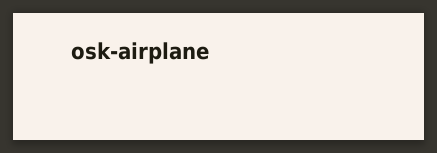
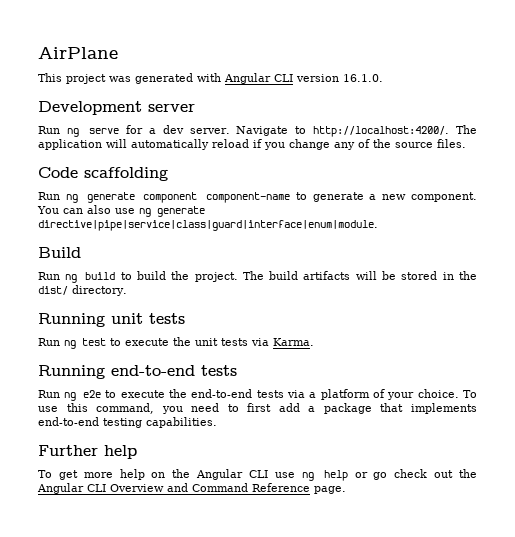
[71,42,209,64] osk-airplane -> [38,47,118,59] [38,73,383,84] [38,101,195,115] [38,125,478,137] [38,139,466,150] [38,167,168,181] [38,192,477,203] [37,205,205,217] [38,220,378,231] [38,247,81,258] [38,271,478,283] [38,285,127,296] [38,313,185,327] [38,337,314,349] [38,365,237,379] [38,389,478,401] [38,403,478,414] [38,417,217,428] [38,445,137,459] [38,469,477,481] [37,483,346,494] AirPlane // This project was generated with Angular CLI version 16.1.0. // Development server // Run ng serve for a dev server. Navigate to http://localhost:4200/. The application will automatically reload if you change any of the source files. // Code scaffolding // Run ng generate component component-name to generate a new component. You can also use ng generate directive|pipe|service|class|guard|interface|enum|module. // Build // Run ng build to build the project. The build artifacts will be stored in the dist/ directory. // Running unit tests // Run ng test to execute the unit tests via Karma. // Running end-to-end tests // Run ng e2e to execute the end-to-end tests via a platform of your choice. To use this command, you need to first add a package that implements end-to-end testing capabilities. // Further help // To get more help on the Angular CLI use ng help or go check out the Angular CLI Overview and Command Reference page.

